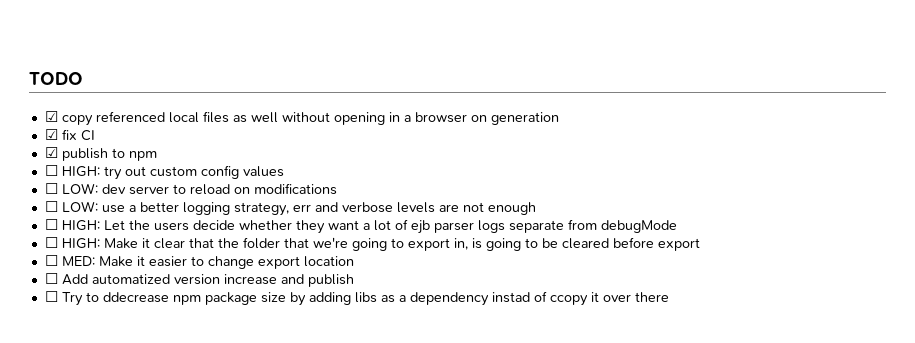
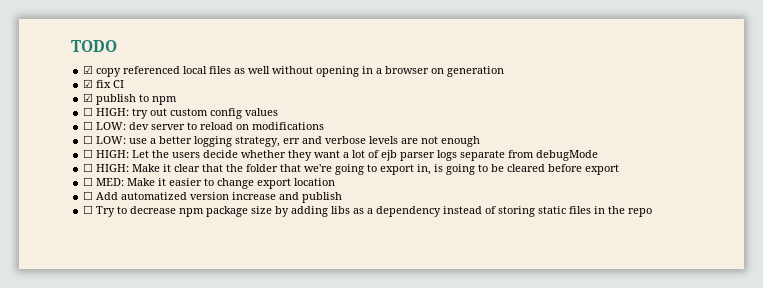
[102,292,169,303] ddecrease -> [130,206,177,214] decrease
[491,291,669,306] instad of ccopy it over there -> [443,206,653,217] instead of storing static files in the repo

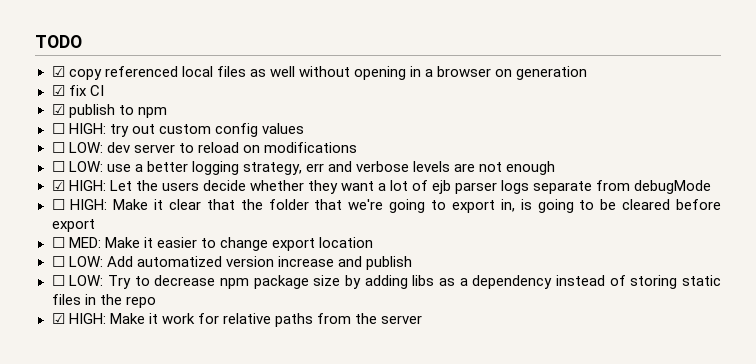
[83,149,94,158] ☐ -> [51,180,65,191] ☑
(94, 195) none -> [68,256,103,267] LOW:
(94, 209) none -> [69,275,104,286] LOW:
(653, 212) none -> [51,313,423,327] // ☑ HIGH: Make it work for relative paths from the server

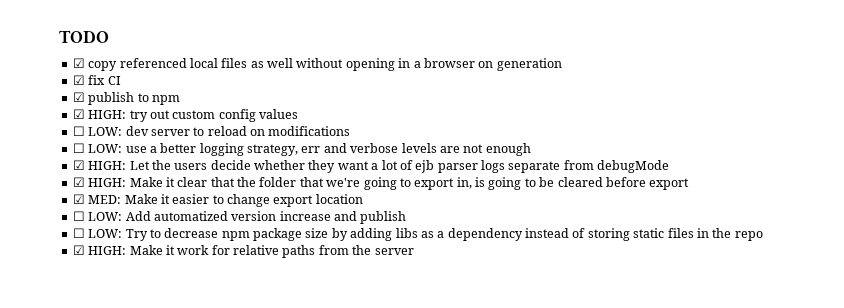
[51,123,65,134] ☐ -> [72,109,85,119] ☑
[51,199,65,210] ☐ -> [72,177,85,187] ☑
[51,237,65,248] ☐ -> [72,194,85,204] ☑

